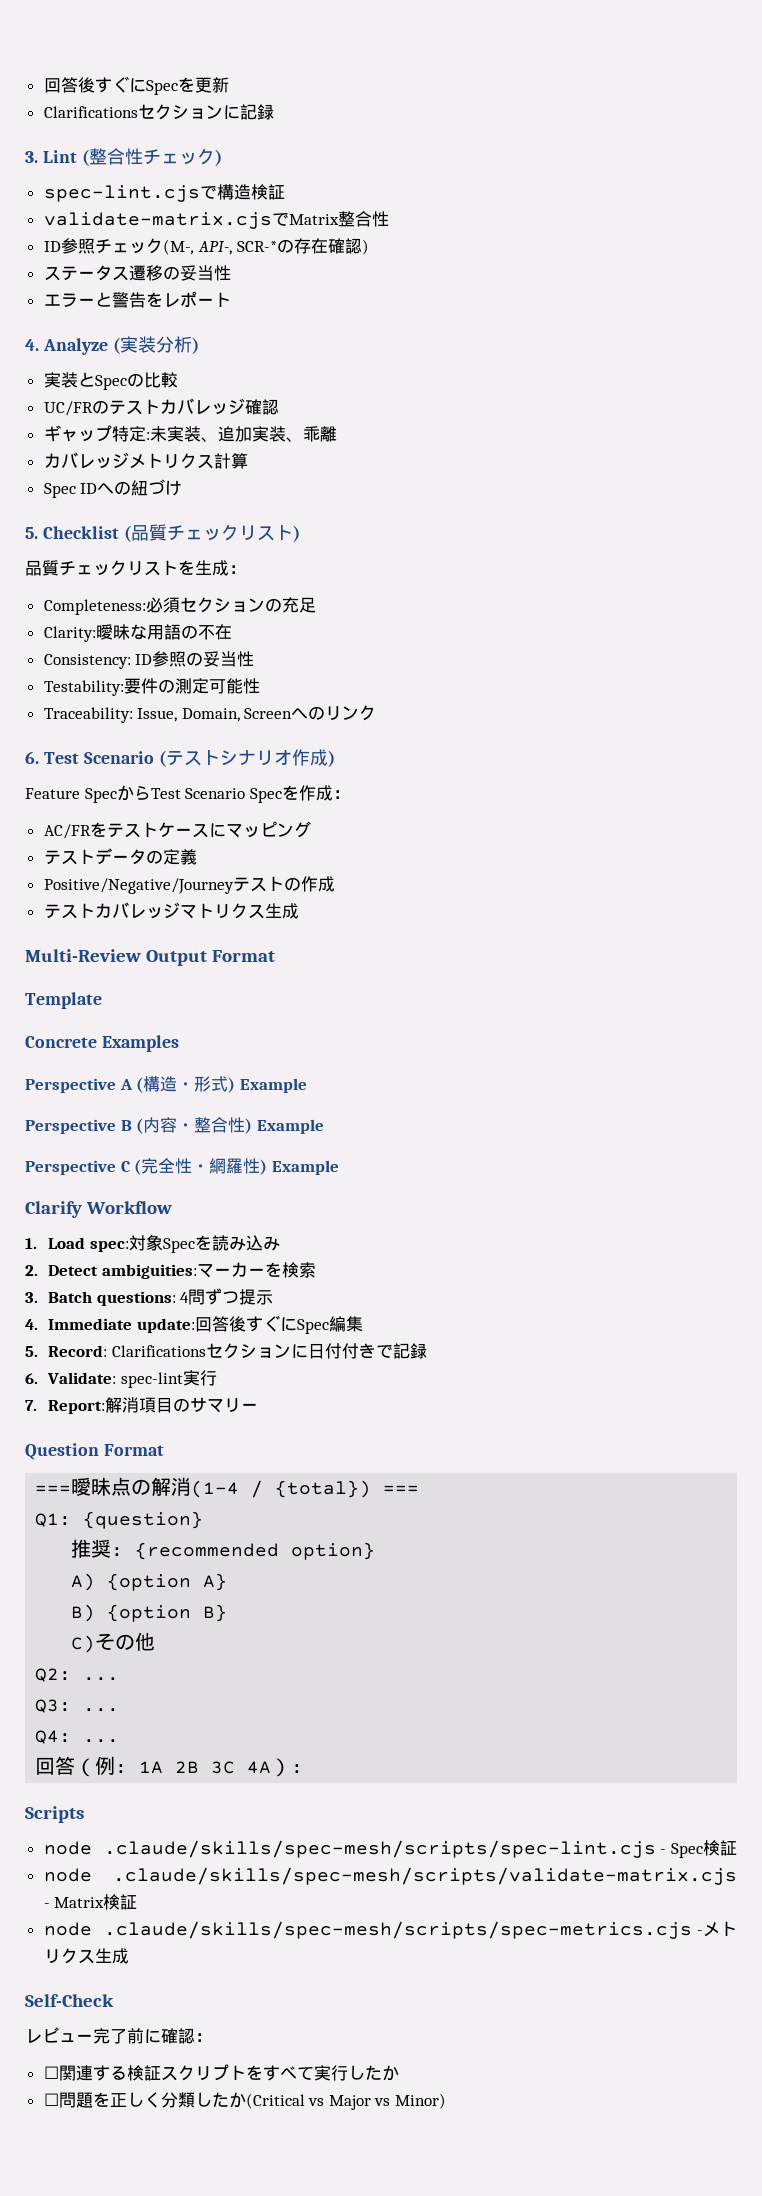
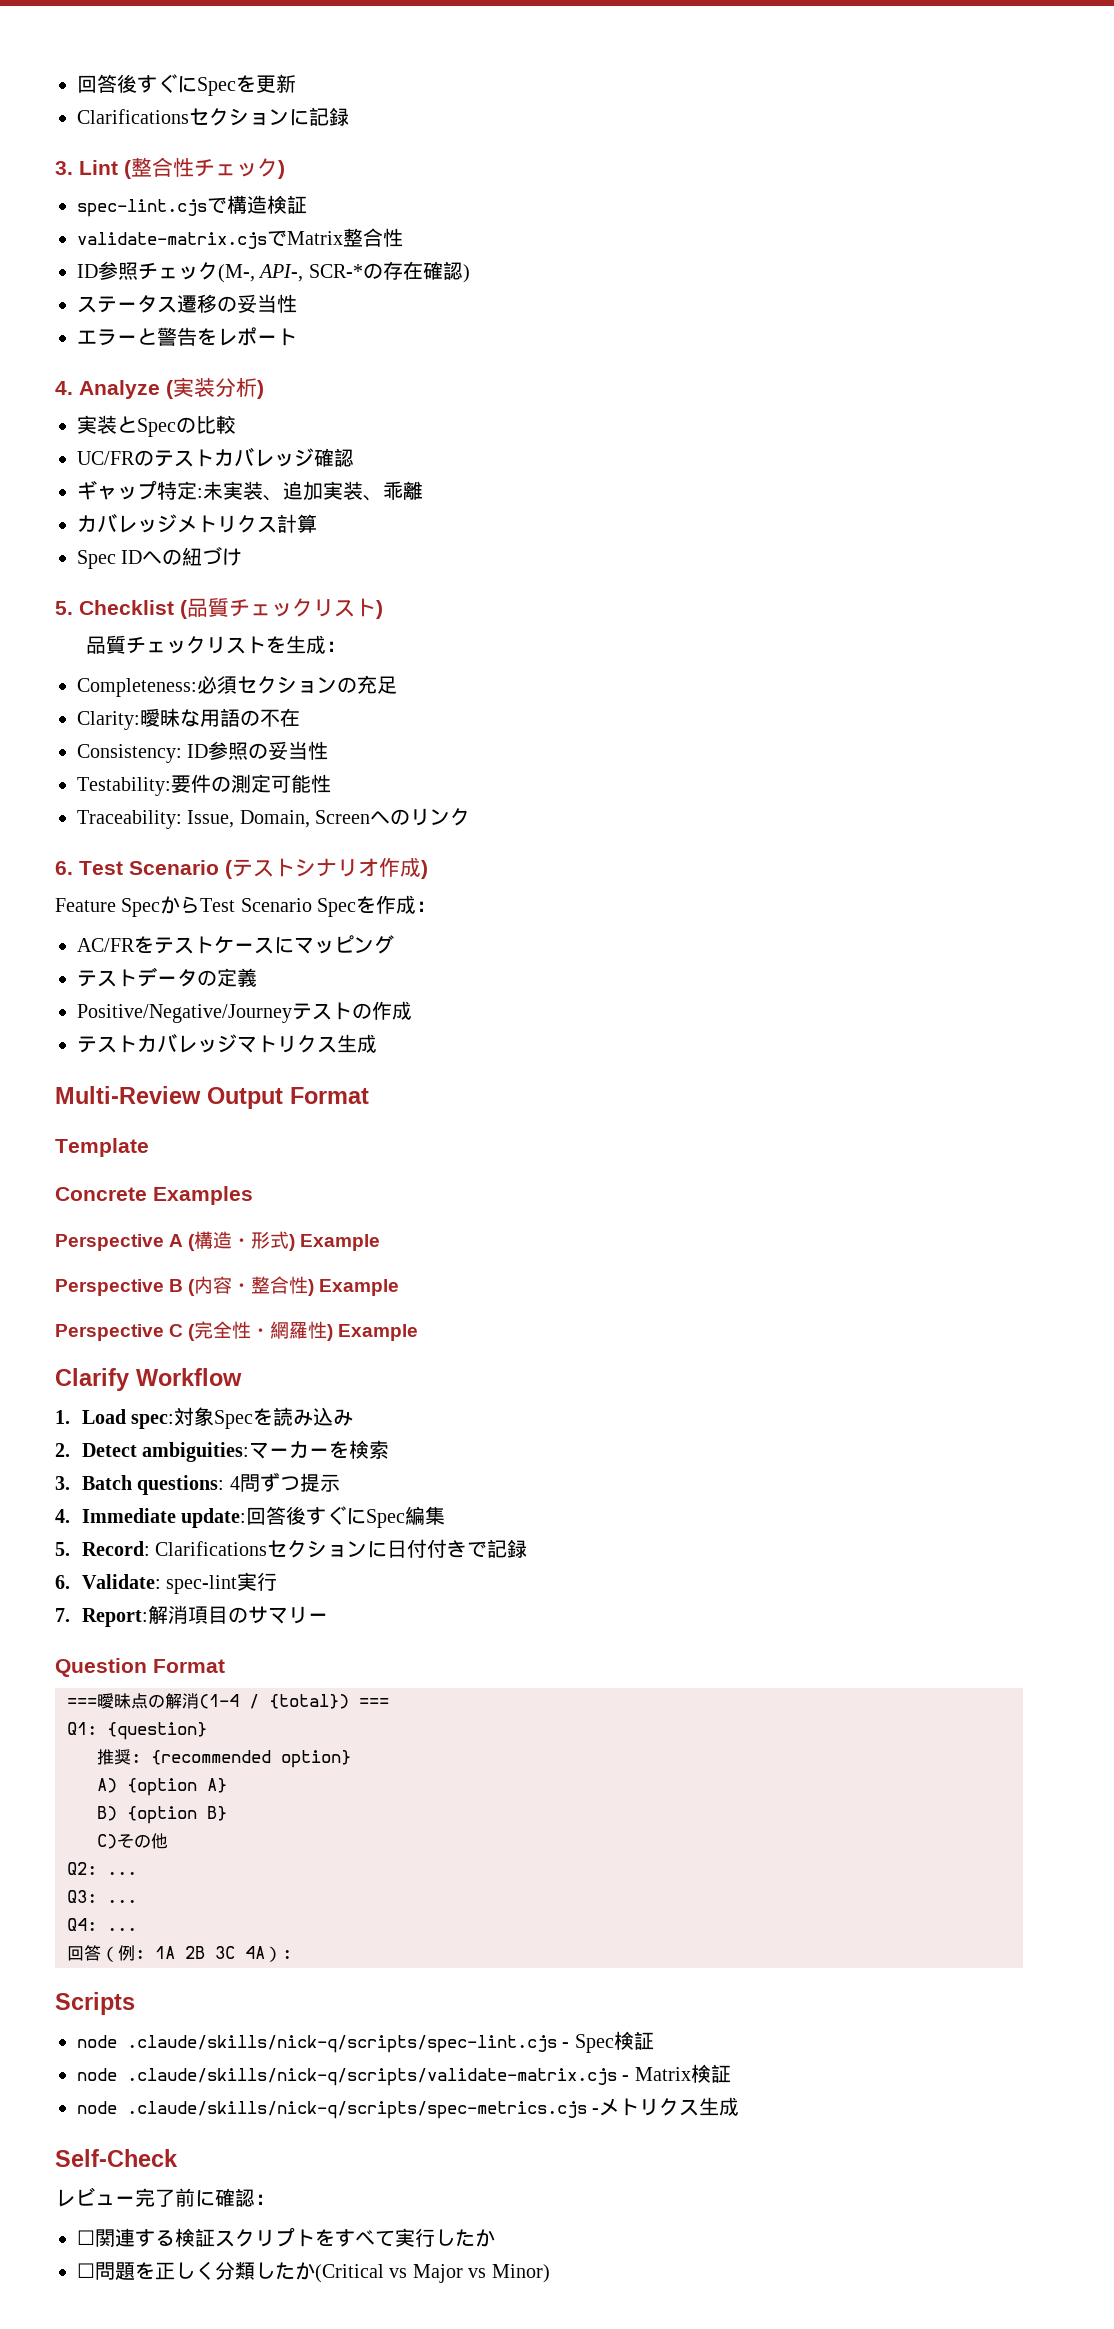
[103,1840,656,1858] .claude/skills/spec-mesh/scripts/spec-lint.cjs -> [127,2035,557,2053] .claude/skills/nick-q/scripts/spec-lint.cjs
[112,1867,737,1885] .claude/skills/spec-mesh/scripts/validate-matrix.cjs -> [127,2068,617,2086] .claude/skills/nick-q/scripts/validate-matrix.cjs
[104,1921,693,1939] .claude/skills/spec-mesh/scripts/spec-metrics.cjs -> [127,2101,587,2119] .claude/skills/nick-q/scripts/spec-metrics.cjs

